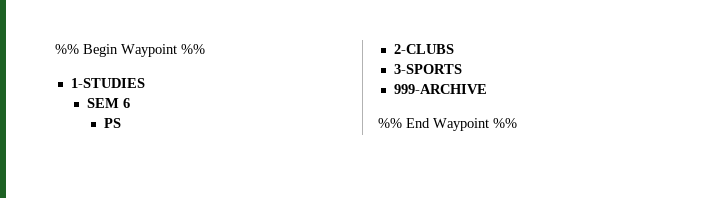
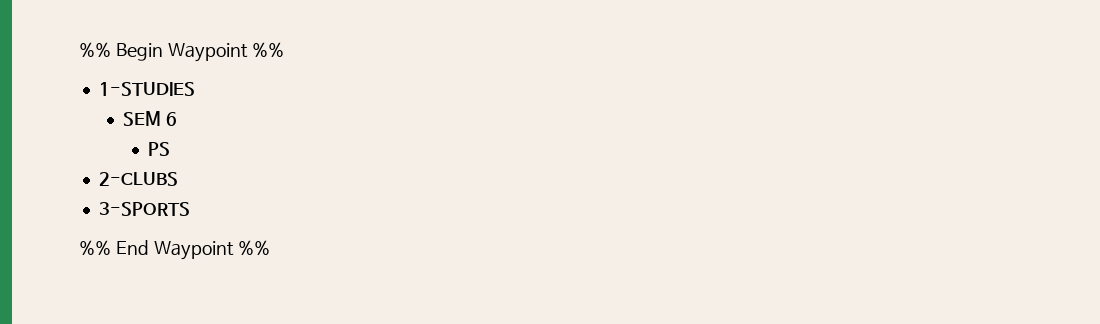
[393,84,487,94] // 999-ARCHIVE -> (190, 209) none

